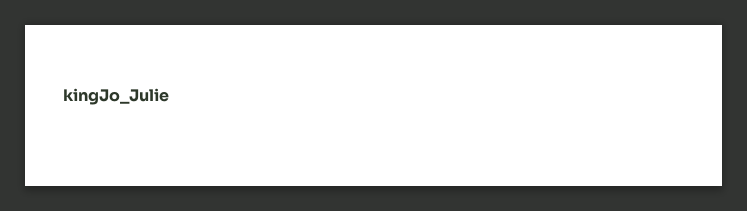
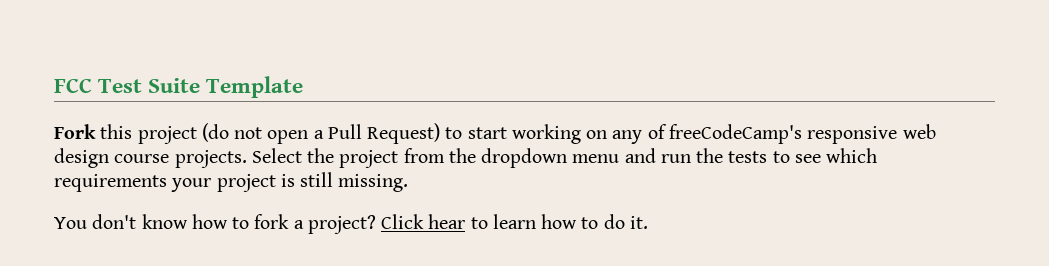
[63,88,169,105] kingJo_Julie -> [54,76,304,98] [54,123,936,144] [54,148,878,168] [54,172,409,192] [54,214,648,234] FCC Test Suite Template // Fork this project (do not open a Pull Request) to start working on any of freeCodeCamp's responsive web design course projects. Select the project from the dropdown menu and run the tests to see which requirements your project is still missing. // You don't know how to fork a project? Click hear to learn how to do it.

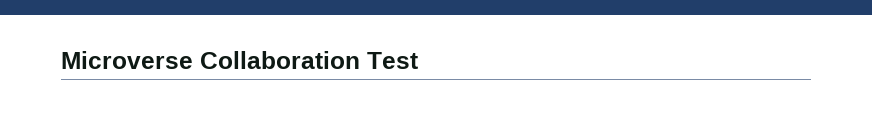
[54,76,304,98] [54,123,936,144] [54,148,878,168] [54,172,409,192] [54,214,648,234] FCC Test Suite Template // Fork this project (do not open a Pull Request) to start working on any of freeCodeCamp's responsive web design course projects. Select the project from the dropdown menu and run the tests to see which requirements your project is still missing. // You don't know how to fork a project? Click hear to learn how to do it. -> [61,51,418,69] Microverse Collaboration Test

